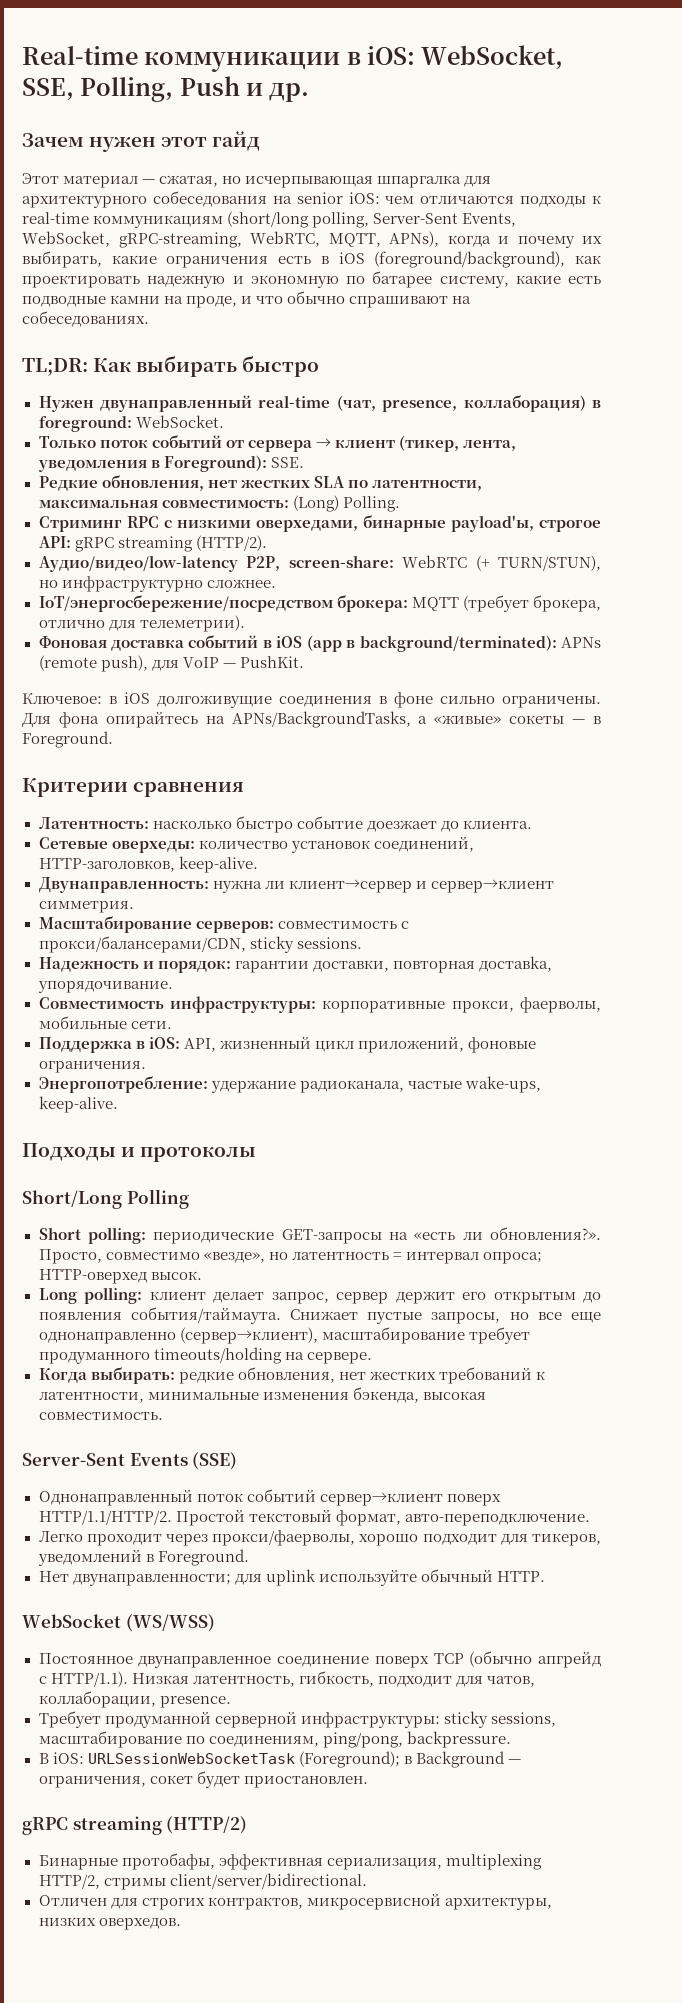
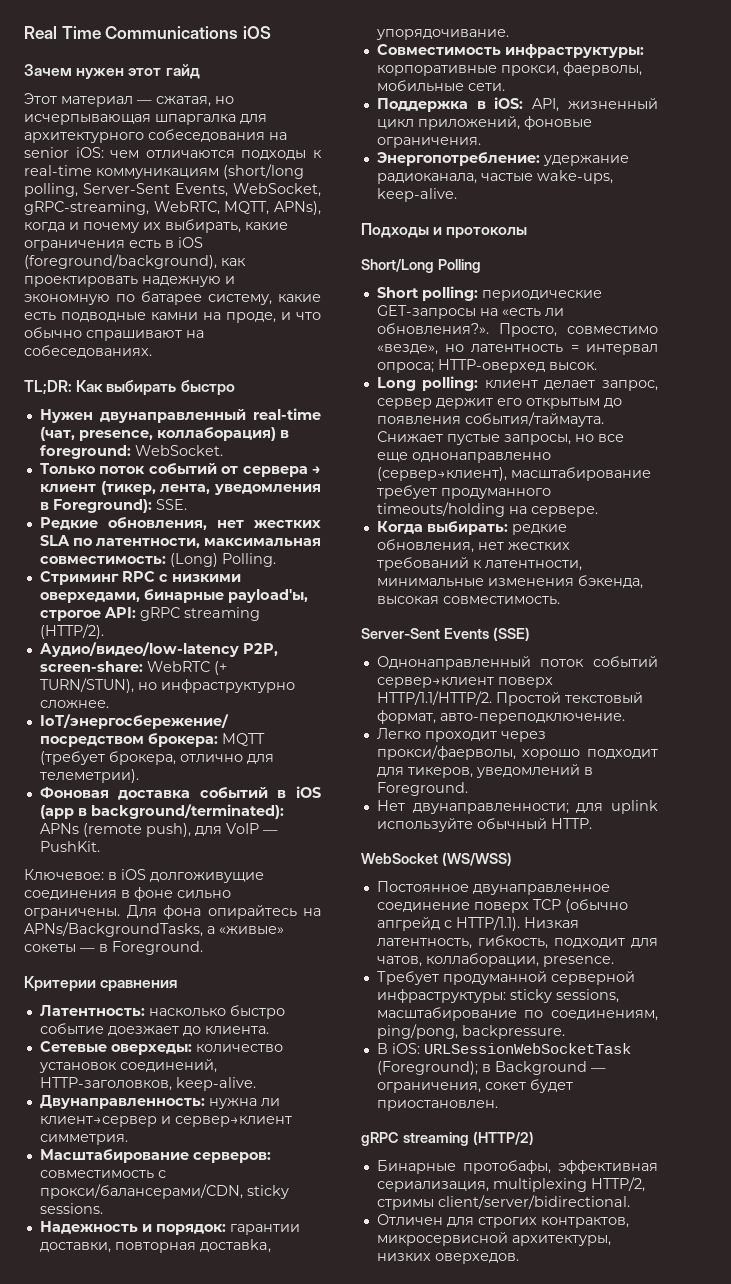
[22,45,564,72] [22,76,310,102] Real-time коммуникации в iOS: WebSocket, SSE, Polling, Push и др. -> [24,26,271,39] Real Time Communications iOS

